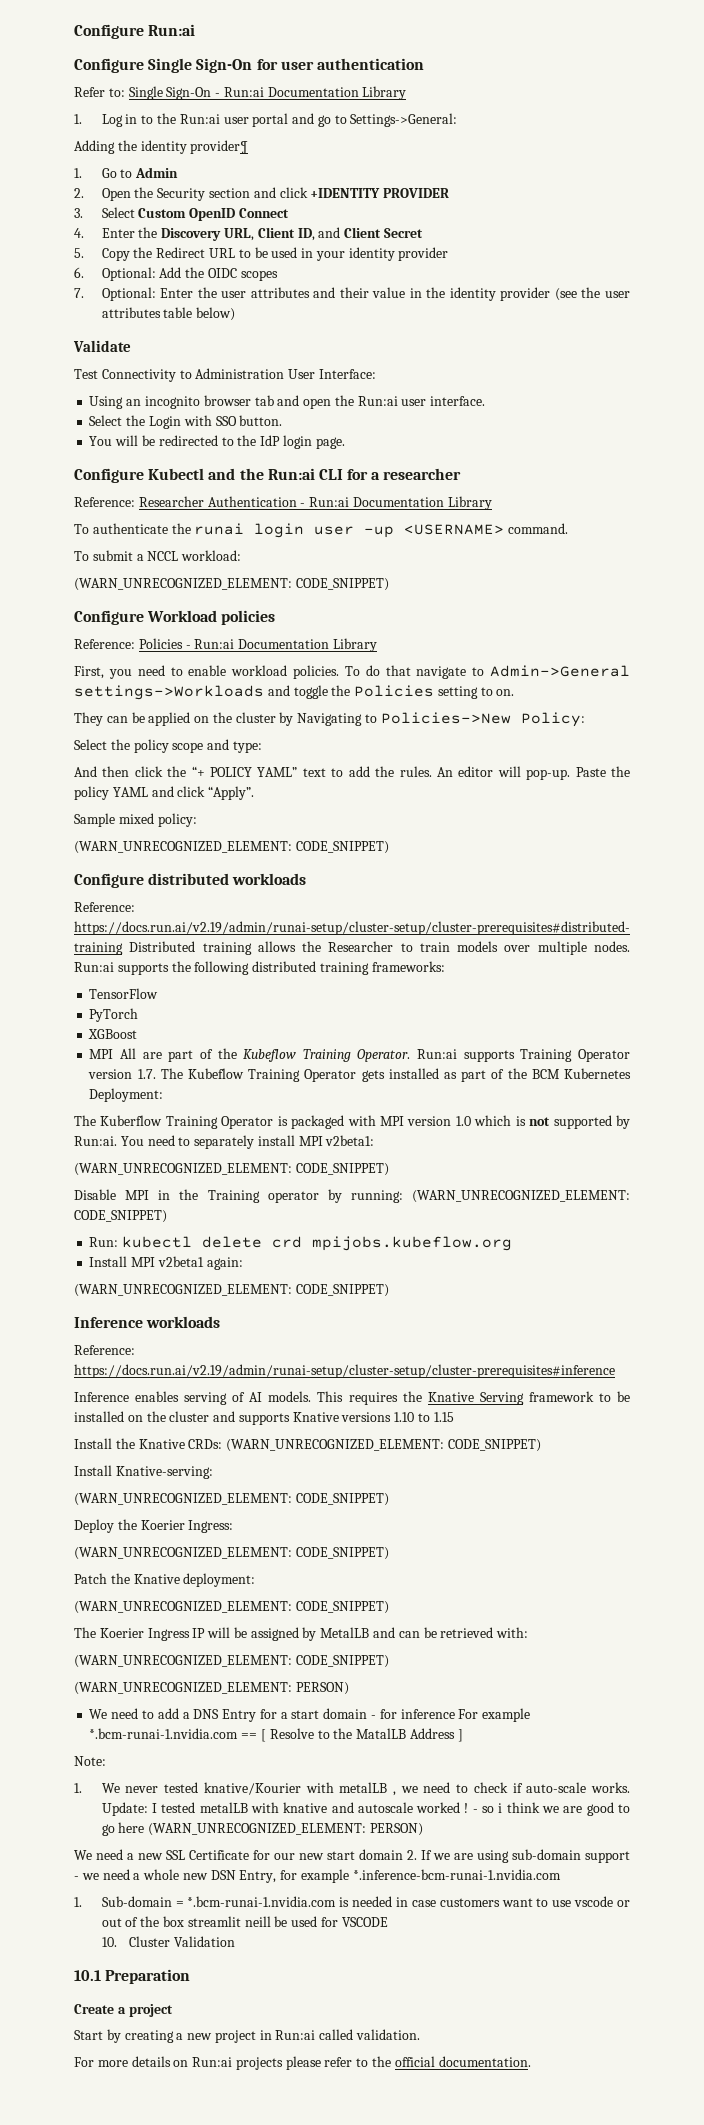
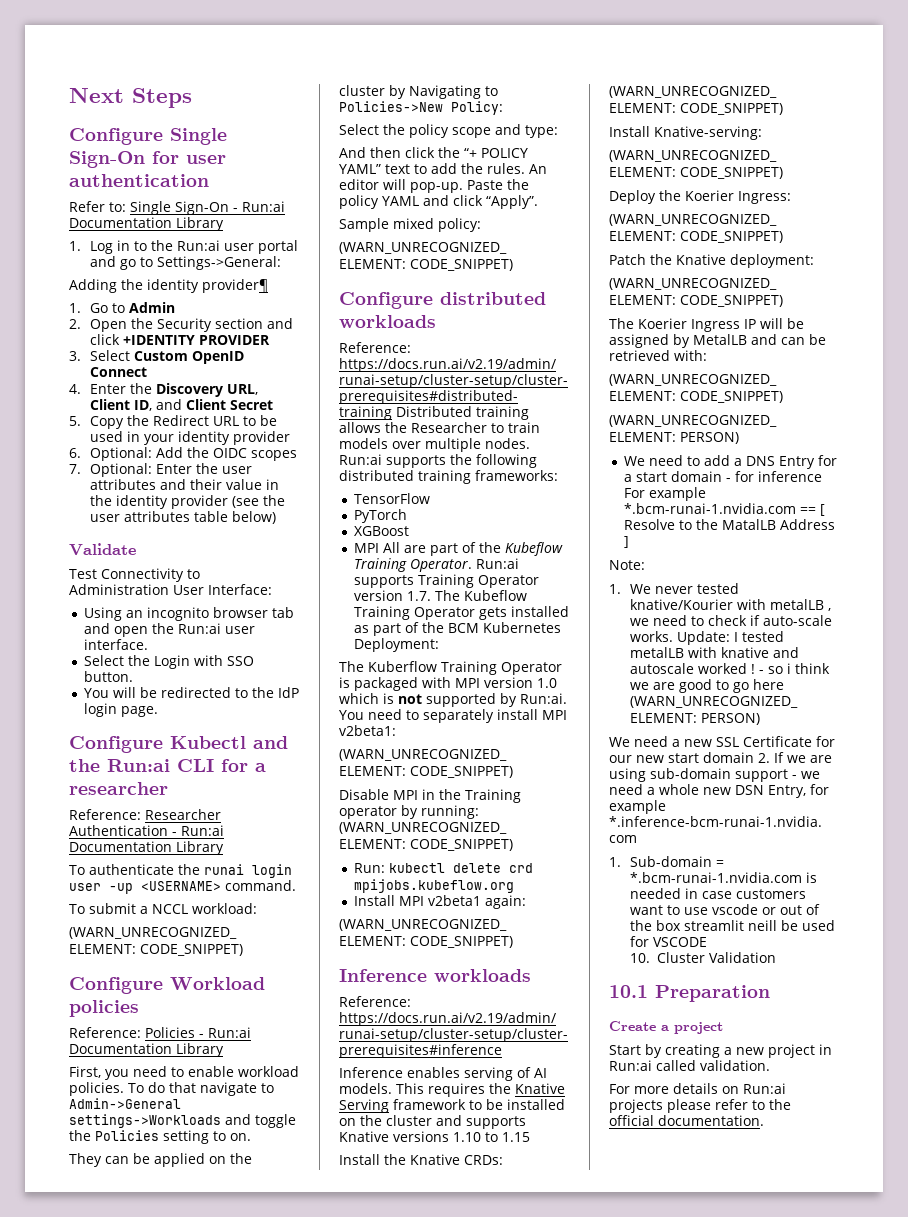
[74,24,196,39] Configure Run:ai -> [69,88,192,108] Next Steps

